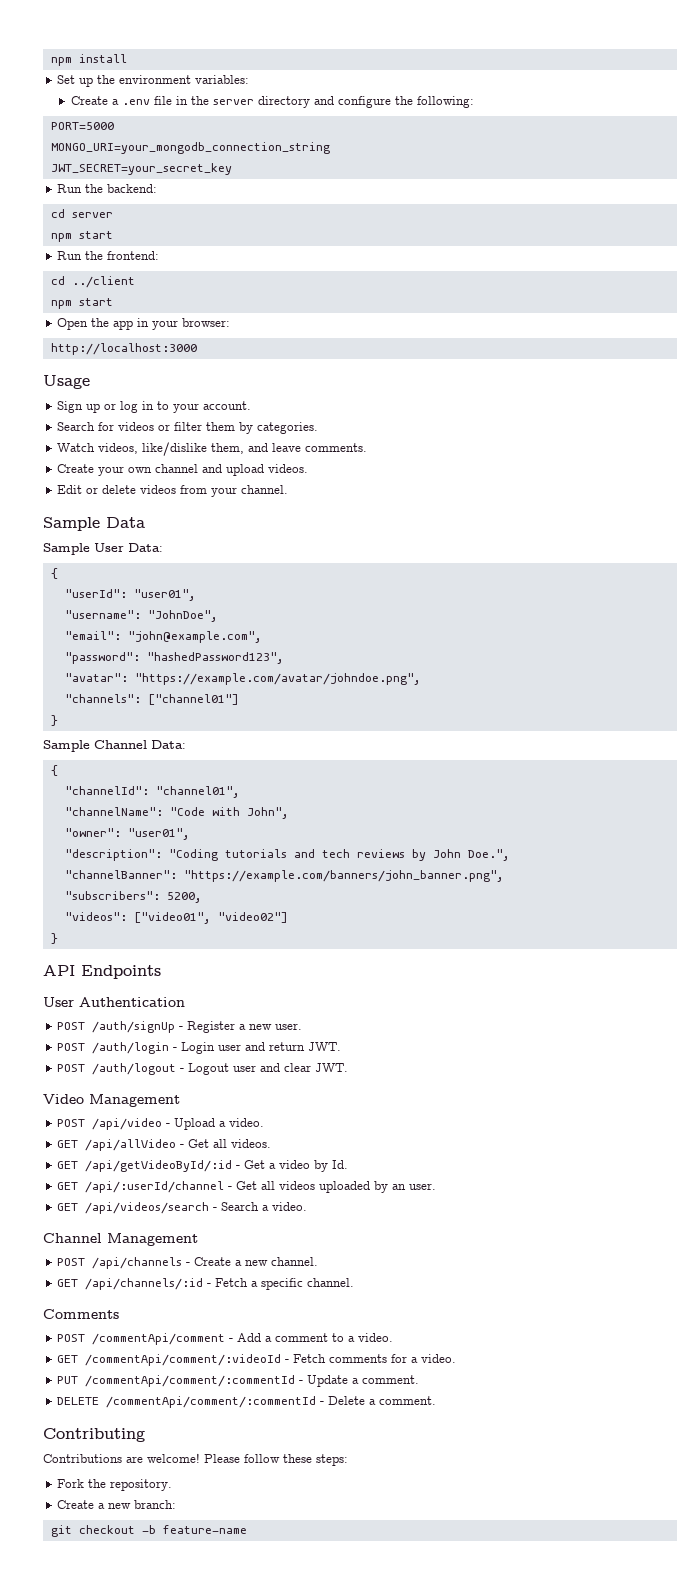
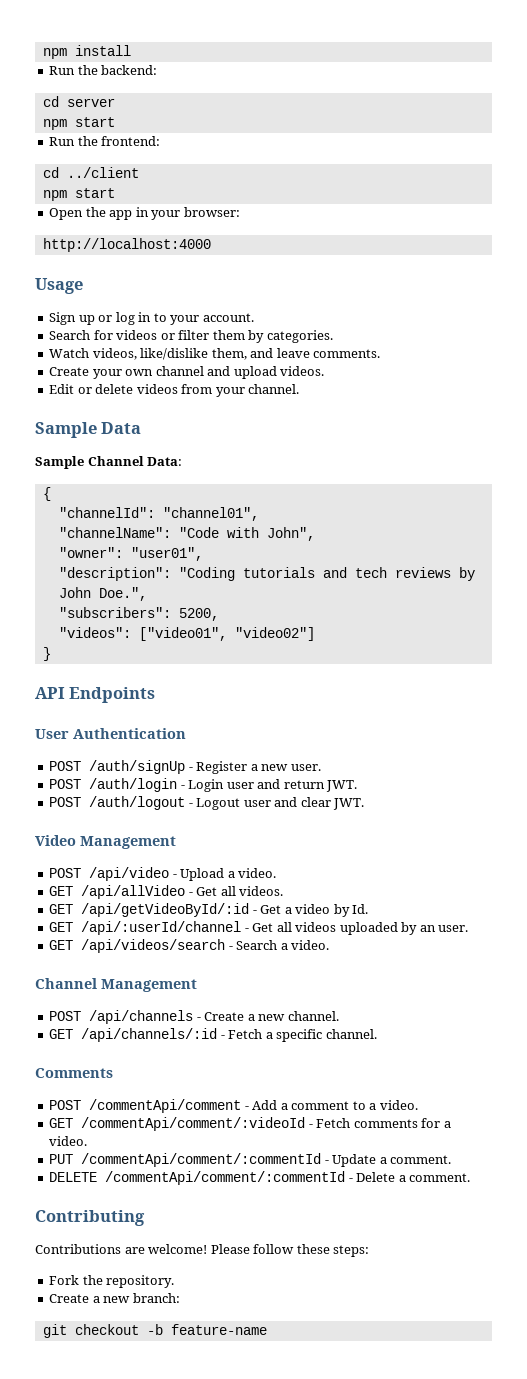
[56,75,249,87] [70,96,474,108] [50,122,114,130] [50,142,330,154] [50,163,232,175] // Set up the environment variables: // Create a .env file in the server directory and configure the following: // PORT=5000 // MONGO_URI=your_mongodb_connection_string // JWT_SECRET=your_secret_key -> (131, 50) none
[50,343,197,355] http://localhost:3000 -> [42,238,211,252] http://localhost:4000
[43,543,163,555] [50,568,58,579] [64,589,196,601] [64,610,218,622] [64,631,262,643] [64,652,284,664] [64,673,421,685] [64,694,239,705] [50,715,58,726] // Sample User Data: // { // "userId": "user01", // "username": "JohnDoe", // "email": "john@example.com", // "password": "hashedPassword123", // "avatar": "https://example.com/avatar/johndoe.png", // "channels": ["channel01"] // } -> (142, 428) none
[64,870,504,882] // "channelBanner": "https://example.com/banners/john_banner.png", -> (147, 594) none

